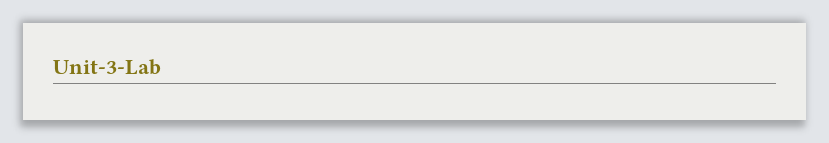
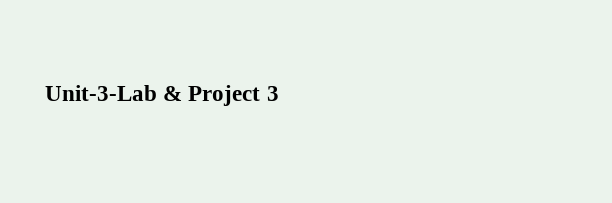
(161, 67) none -> [163,85,279,106] & Project 3

